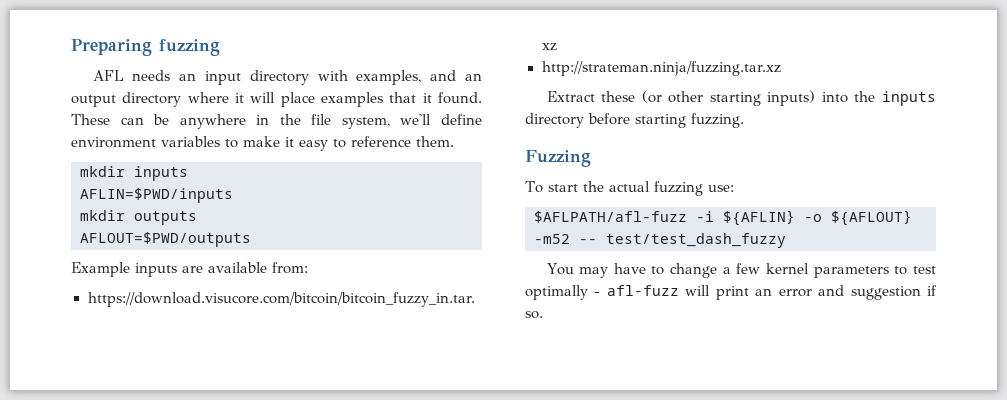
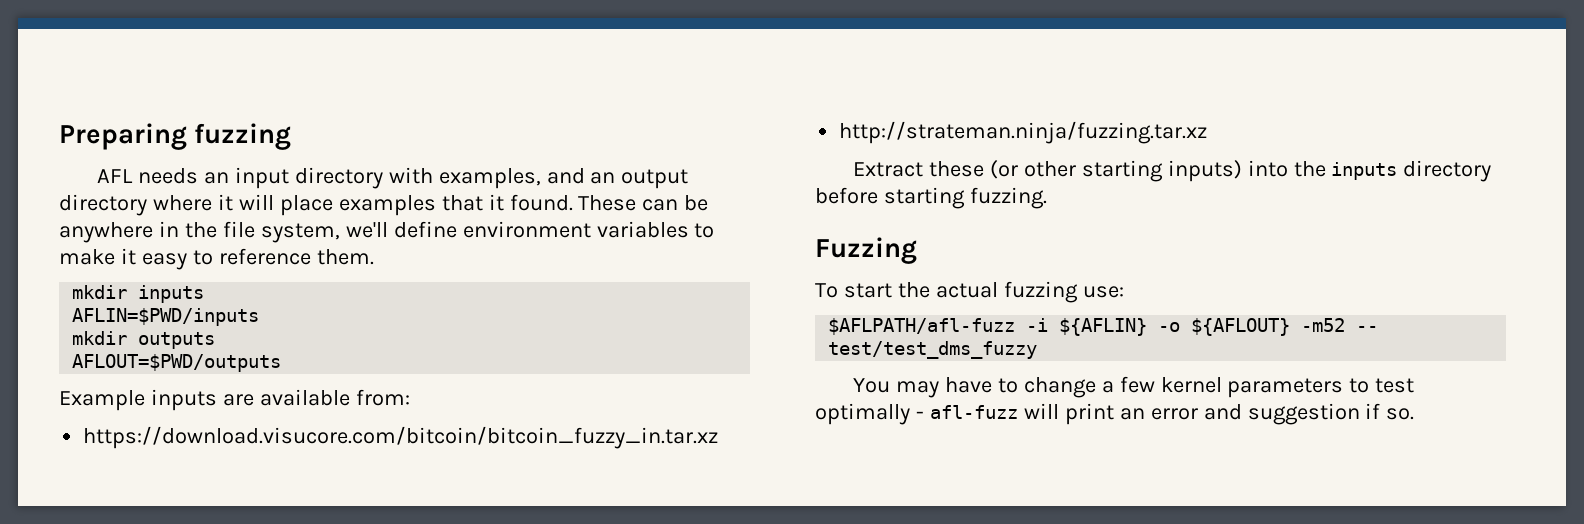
[606,233,786,248] test/test_dash_fuzzy -> [828,341,1038,359] test/test_dms_fuzzy

